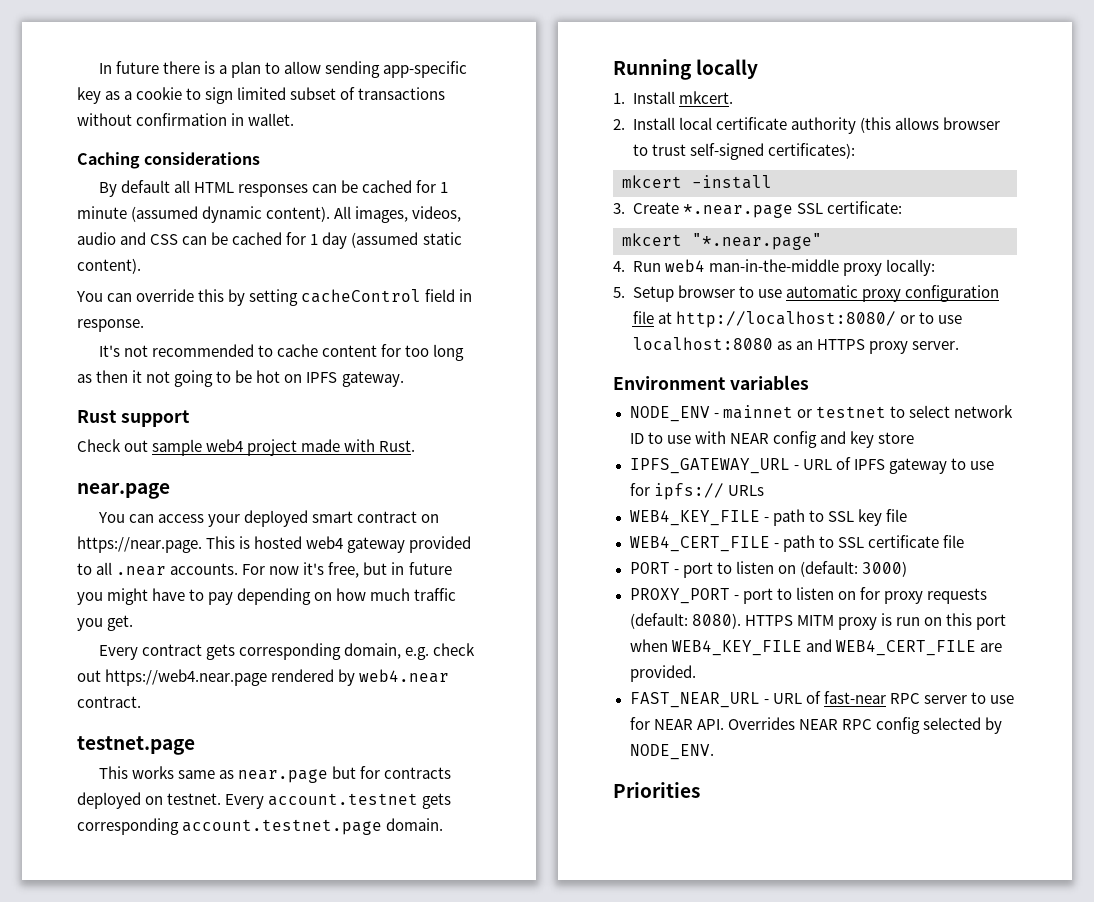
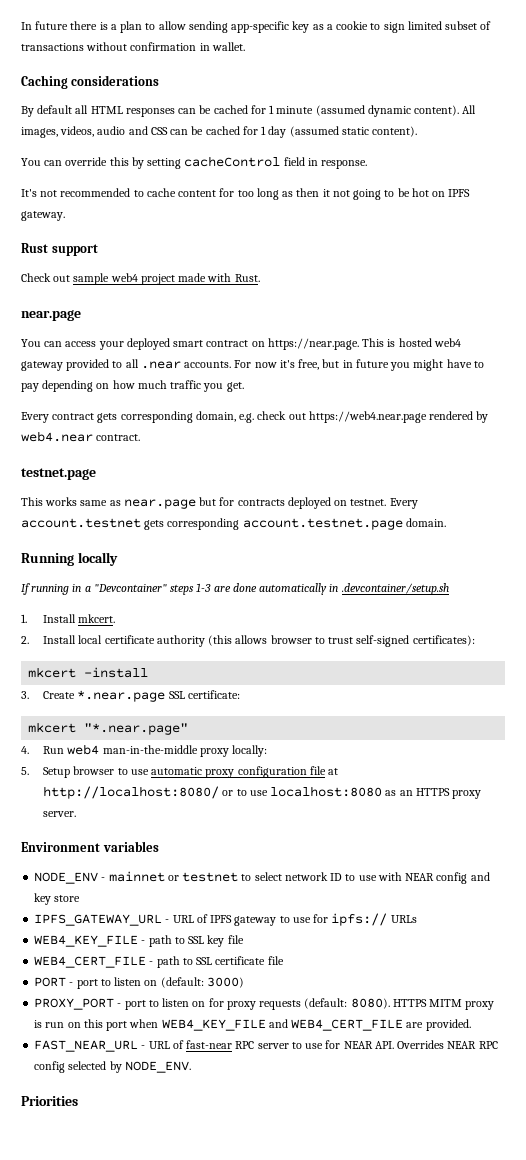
(759, 69) none -> [21,583,449,595] // If running in a "Devcontainer" steps 1-3 are done automatically in .devcontainer/setup.sh

